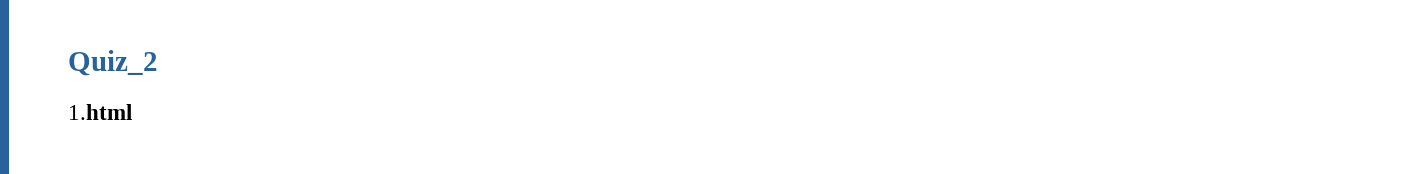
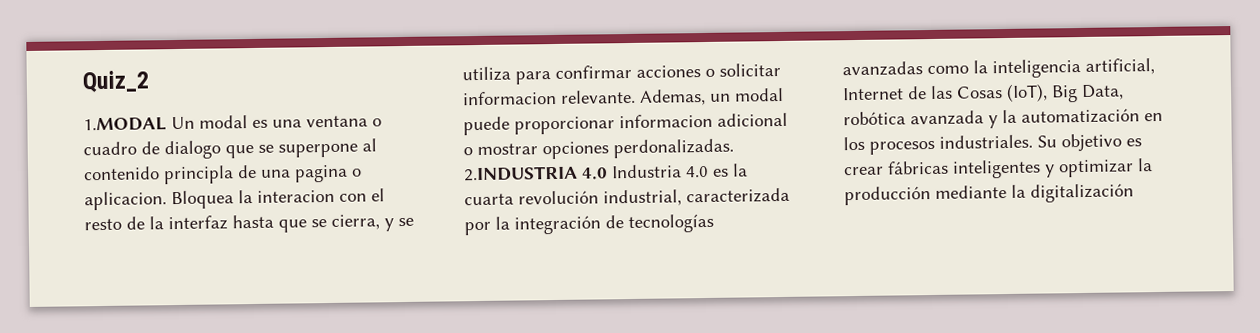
[68,104,132,120] 1.html -> [83,115,382,132] [83,138,377,160] [83,164,362,185] [84,188,385,211] [84,214,414,233] [462,62,781,85] [462,87,784,106] [463,112,788,136] [463,138,734,160] [463,163,748,182] [464,187,790,207] [464,213,714,236] [842,58,1155,79] [842,83,1124,103] [843,108,1163,129] [843,133,1142,155] [844,158,1153,179] [844,183,1134,206] 1.MODAL Un modal es una ventana o cuadro de dialogo que se superpone al contenido principla de una pagina o aplicacion. Bloquea la interacion con el resto de la interfaz hasta que se cierra, y se utiliza para confirmar acciones o solicitar informacion relevante. Ademas, un modal puede proporcionar informacion adicional o mostrar opciones perdonalizadas. 2.INDUSTRIA 4.0 Industria 4.0 es la cuarta revolución industrial, caracterizada por la integración de tecnologías avanzadas como la inteligencia artificial, Internet de las Cosas (IoT), Big Data, robótica avanzada y la automatización en los procesos industriales. Su objetivo es crear fábricas inteligentes y optimizar la producción mediante la digitalización

